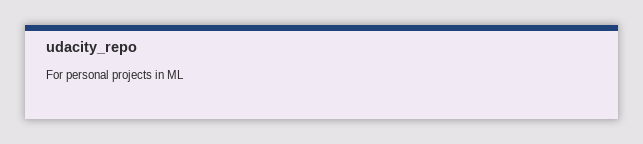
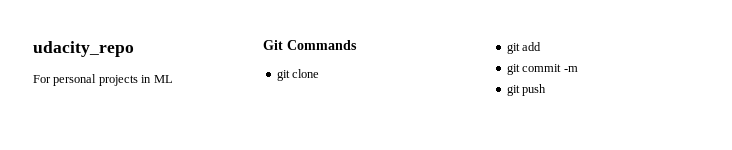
(185, 74) none -> [263,40,357,50] [276,69,320,81] [506,42,542,54] [506,64,578,75] [506,84,547,96] // Git Commands // git clone // git add // git commit -m // git push

